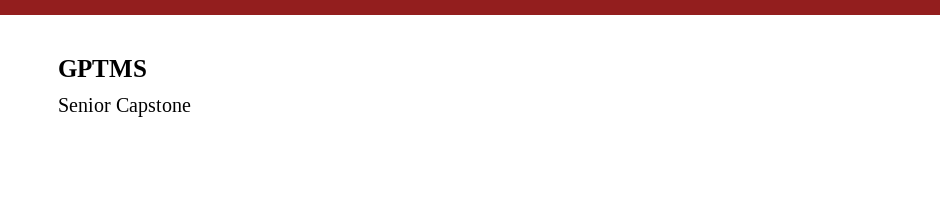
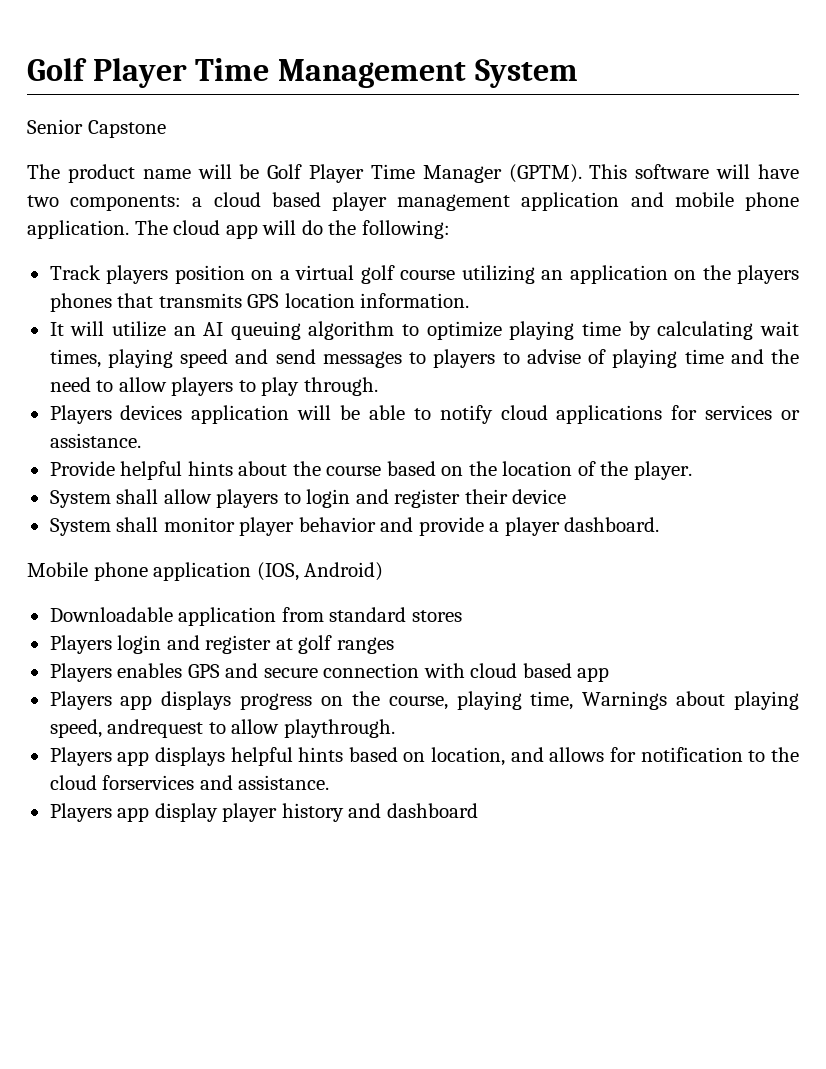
[58,60,147,77] [58,98,192,117] GPTMS // Senior Capstone -> [27,58,578,88] [27,119,166,138] [27,164,799,183] [27,192,799,211] [27,220,450,239] [49,265,800,284] [49,293,470,312] [49,321,800,340] [49,349,800,368] [49,377,378,396] [49,405,801,424] [49,433,141,448] [49,461,692,480] [49,489,567,508] [49,517,660,536] [27,562,384,581] [49,607,462,626] [49,635,394,654] [49,663,610,682] [49,691,800,710] [49,719,395,738] [49,747,800,766] [49,775,330,790] [49,803,478,822] Golf Player Time Management System // Senior Capstone // The product name will be Golf Player Time Manager (GPTM). This software will have two components: a cloud based player management application and mobile phone application. The cloud app will do the following: // Track players position on a virtual golf course utilizing an application on the players phones that transmits GPS location information. // It will utilize an AI queuing algorithm to optimize playing time by calculating wait times, playing speed and send messages to players to advise of playing time and the need to allow players to play through. // Players devices application will be able to notify cloud applications for services or assistance. // Provide helpful hints about the course based on the location of the player. // System shall allow players to login and register their device // System shall monitor player behavior and provide a player dashboard. // Mobile phone application (IOS, Android) // Downloadable application from standard stores // Players login and register at golf ranges // Players enables GPS and secure connection with cloud based app // Players app displays progress on the course, playing time, Warnings about playing speed, andrequest to allow playthrough. // Players app displays helpful hints based on location, and allows for notification to the cloud forservices and assistance. // Players app display player history and dashboard

